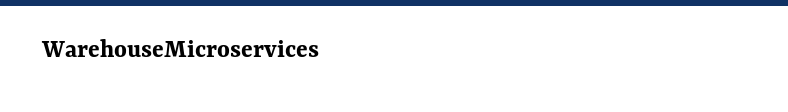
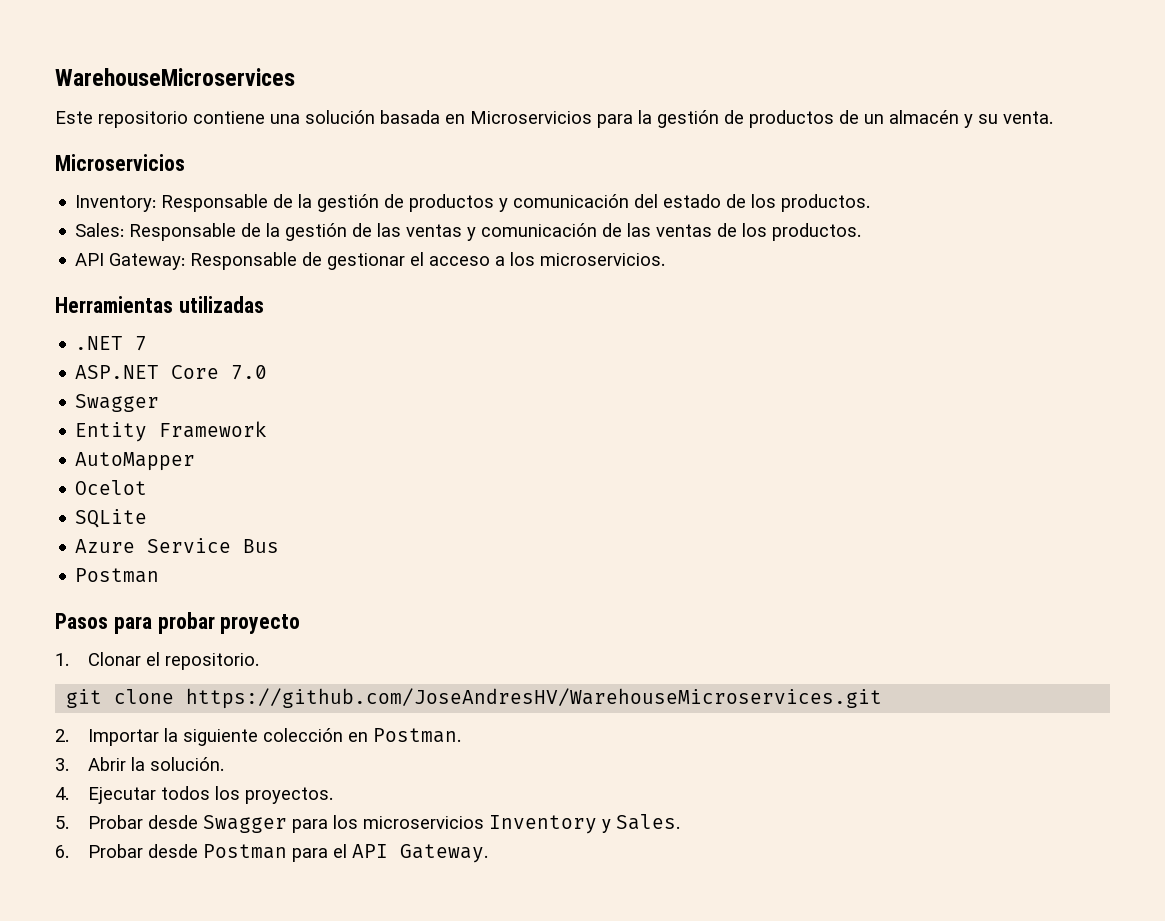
(319, 48) none -> [55,110,1053,128] [55,154,185,171] [75,194,871,212] [75,223,862,241] [75,252,666,270] [55,296,264,313] [75,336,148,351] [75,365,268,380] [75,394,160,412] [75,421,268,442] [75,452,196,471] [75,480,148,495] [75,509,148,528] [75,538,280,553] [75,568,160,583] [55,612,301,634] [55,652,260,670] [66,688,883,709] [55,728,462,746] [55,757,225,771] [55,786,334,804] [55,814,681,834] [55,844,489,863] // Este repositorio contiene una solución basada en Microservicios para la gestión de productos de un almacén y su venta. // Microservicios // Inventory: Responsable de la gestión de productos y comunicación del estado de los productos. // Sales: Responsable de la gestión de las ventas y comunicación de las ventas de los productos. // API Gateway: Responsable de gestionar el acceso a los microservicios. // Herramientas utilizadas // .NET 7 // ASP.NET Core 7.0 // Swagger // Entity Framework // AutoMapper // Ocelot // SQLite // Azure Service Bus // Postman // Pasos para probar proyecto // 1. Clonar el repositorio. // git clone https://github.com/JoseAndresHV/WarehouseMicroservices.git // 2. Importar la siguiente colección en Postman. // 3. Abrir la solución. // 4. Ejecutar todos los proyectos. // 5. Probar desde Swagger para los microservicios Inventory y Sales. // 6. Probar desde Postman para el API Gateway.

